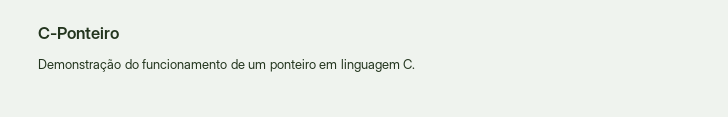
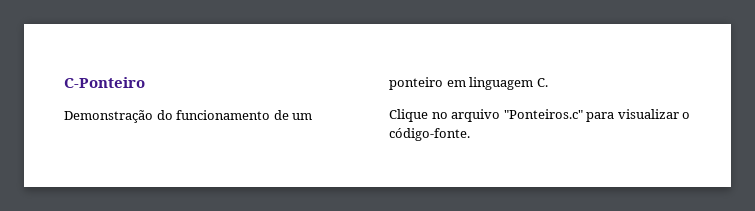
(416, 64) none -> [389,109,691,122] [389,128,470,141] // Clique no arquivo "Ponteiros.c" para visualizar o código-fonte.

